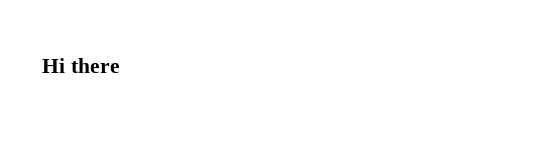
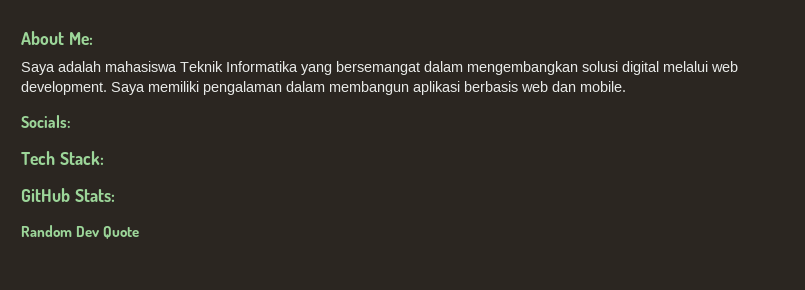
[42,58,120,73] Hi there -> [21,31,93,45] [21,61,738,75] [21,81,626,95] [21,115,71,128] [21,151,104,165] [21,188,115,202] [21,225,140,239] About Me: // Saya adalah mahasiswa Teknik Informatika yang bersemangat dalam mengembangkan solusi digital melalui web development. Saya memiliki pengalaman dalam membangun aplikasi berbasis web dan mobile. // Socials: // Tech Stack: // GitHub Stats: // Random Dev Quote

